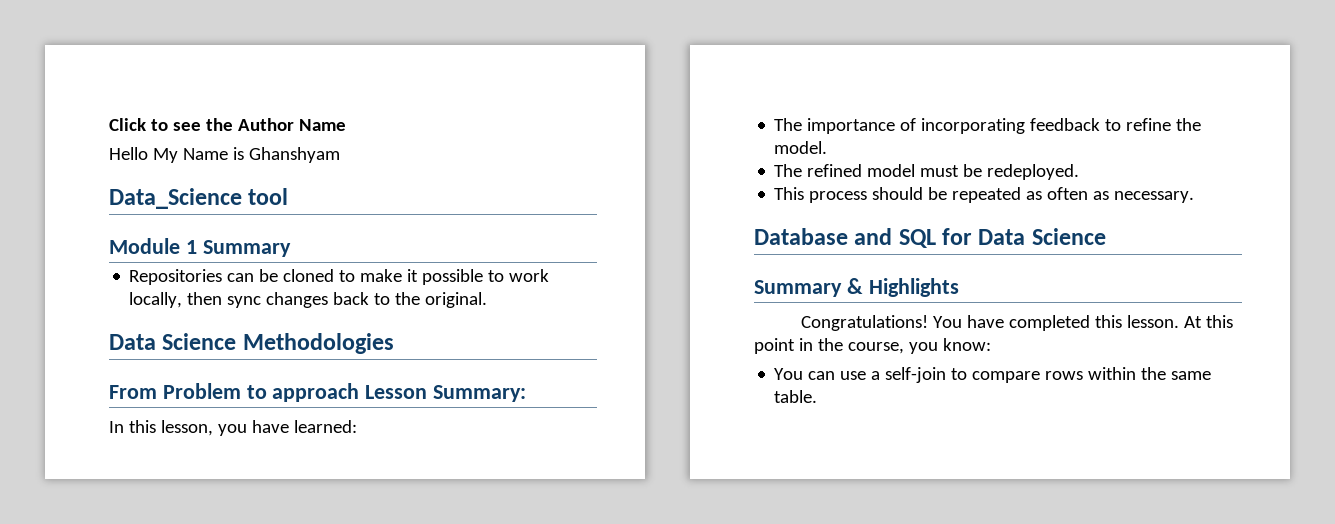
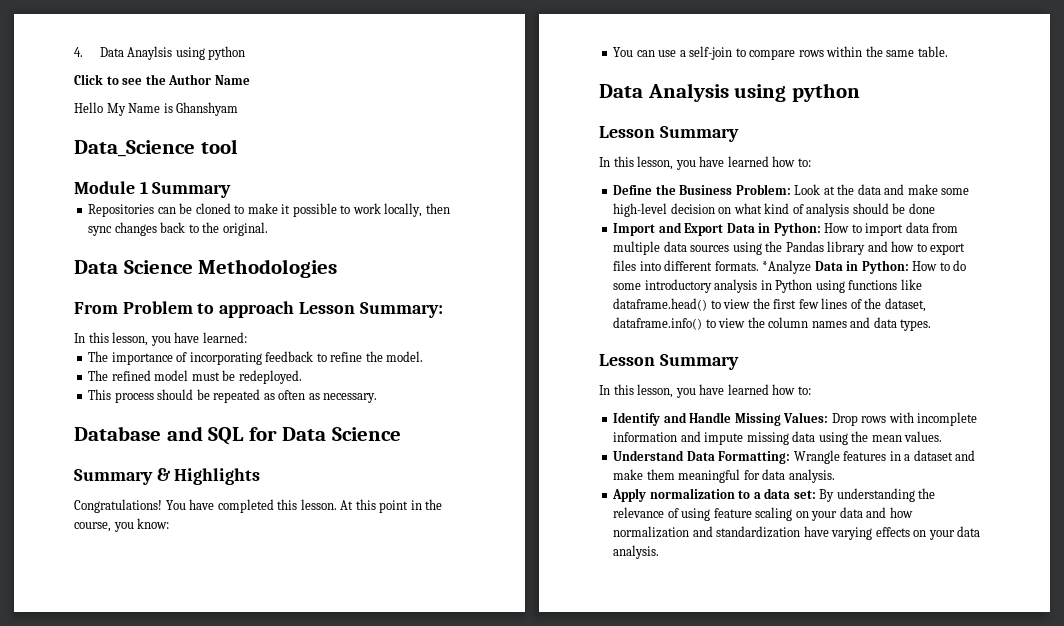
(109, 124) none -> [74,46,246,60] 4. Data Anaylsis using python //
(818, 396) none -> [599,83,860,102] [599,126,739,142] [599,156,811,170] [613,184,970,195] [613,203,935,217] [613,222,959,236] [613,241,966,255] [613,260,967,274] [613,279,922,293] [613,298,926,312] [613,317,932,331] [599,354,739,370] [599,384,811,398] [613,412,978,426] [613,431,943,445] [613,450,976,464] [613,469,835,483] [612,488,936,502] [613,507,913,521] [613,526,981,540] [613,545,660,559] // Data Analysis using python // Lesson Summary // In this lesson, you have learned how to: // Define the Business Problem: Look at the data and make some high-level decision on what kind of analysis should be done // Import and Export Data in Python: How to import data from multiple data sources using the Pandas library and how to export files into different formats. *Analyze Data in Python: How to do some introductory analysis in Python using functions like dataframe.head() to view the first few lines of the dataset, dataframe.info() to view the column names and data types. // Lesson Summary // In this lesson, you have learned how to: // Identify and Handle Missing Values: Drop rows with incomplete information and impute missing data using the mean values. // Understand Data Formatting: Wrangle features in a dataset and make them meaningful for data analysis. // Apply normalization to a data set: By understanding the relevance of using feature scaling on your data and how normalization and standardization have varying effects on your data analysis.

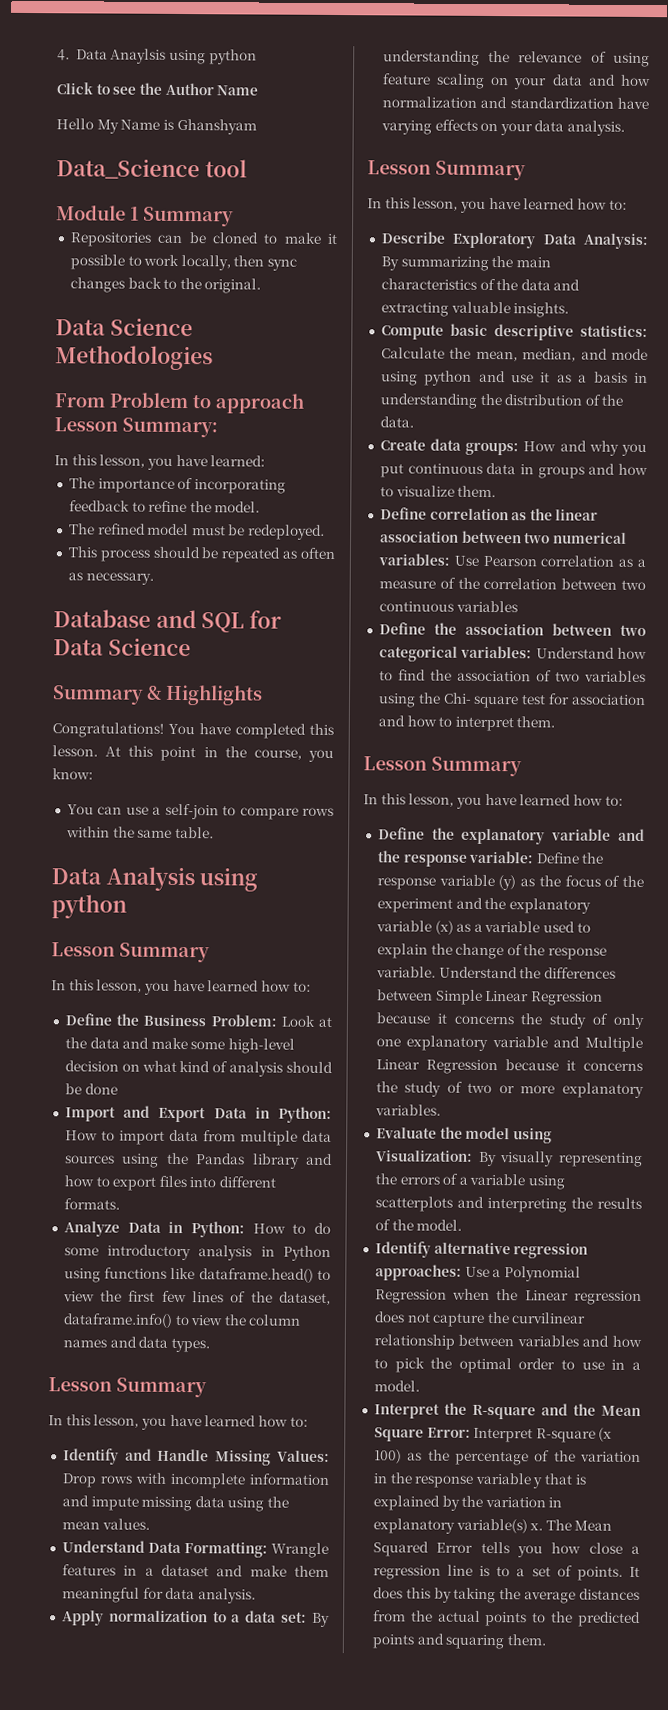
[762,260,812,274] *Analyze -> [63,1221,120,1237] // Analyze
(660, 552) none -> [367,160,526,181] [367,197,627,213] [380,231,649,250] [380,256,551,271] [380,278,581,291] [380,301,570,318] [380,323,648,341] [380,347,648,362] [380,370,648,386] [379,393,624,409] [379,416,414,428] [379,438,647,457] [379,462,648,479] [379,485,497,498] [379,507,599,521] [379,530,627,544] [377,553,646,568] [378,577,646,591] [378,600,518,613] [378,622,646,637] [378,645,647,662] [378,669,646,683] [377,692,646,709] [377,715,556,732] [363,756,522,777] [363,793,623,809] [377,827,645,845] [376,850,605,867] [376,874,644,891] [376,897,591,914] [375,920,591,935] [376,943,608,960] [375,966,616,979] [376,989,603,1006] [375,1012,644,1030] [375,1035,643,1052] [375,1059,643,1075] [375,1081,644,1099] [374,1104,441,1116] [375,1126,552,1144] [375,1150,643,1167] [374,1173,566,1190] [374,1196,642,1213] [374,1219,463,1231] [374,1241,589,1259] [374,1264,581,1282] [374,1288,642,1305] [373,1311,587,1327] [373,1334,642,1350] [373,1357,641,1374] [373,1380,420,1392] [373,1402,641,1420] [373,1427,613,1443] [373,1449,641,1466] [372,1472,587,1489] [372,1495,563,1511] [372,1518,613,1534] [372,1541,640,1558] [372,1564,640,1581] [372,1587,640,1604] [372,1610,641,1627] [371,1633,546,1650] // Lesson Summary // In this lesson, you have learned how to: // Describe Exploratory Data Analysis: By summarizing the main characteristics of the data and extracting valuable insights. // Compute basic descriptive statistics: Calculate the mean, median, and mode using python and use it as a basis in understanding the distribution of the data. // Create data groups: How and why you put continuous data in groups and how to visualize them. // Define correlation as the linear association between two numerical variables: Use Pearson correlation as a measure of the correlation between two continuous variables // Define the association between two categorical variables: Understand how to find the association of two variables using the Chi- square test for association and how to interpret them. // Lesson Summary // In this lesson, you have learned how to: // Define the explanatory variable and the response variable: Define the response variable (y) as the focus of the experiment and the explanatory variable (x) as a variable used to explain the change of the response variable. Understand the differences between Simple Linear Regression because it concerns the study of only one explanatory variable and Multiple Linear Regression because it concerns the study of two or more explanatory variables. // Evaluate the model using Visualization: By visually representing the errors of a variable using scatterplots and interpreting the results of the model. // Identify alternative regression approaches: Use a Polynomial Regression when the Linear regression does not capture the curvilinear relationship between variables and how to pick the optimal order to use in a model. // Interpret the R-square and the Mean Square Error: Interpret R-square (x 100) as the percentage of the variation in the response variable y that is explained by the variation in explanatory variable(s) x. The Mean Squared Error tells you how close a regression line is to a set of points. It does this by taking the average distances from the actual points to the predicted points and squaring them.

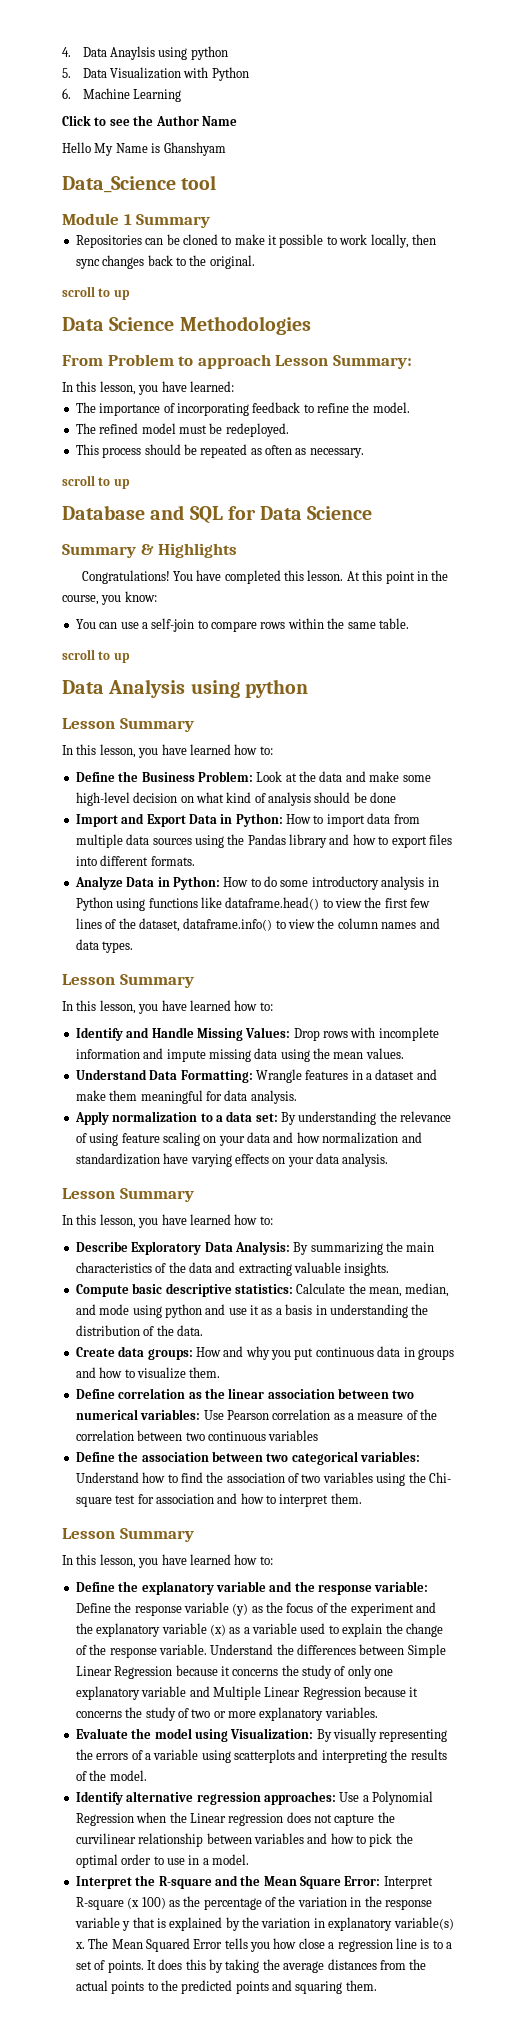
(257, 57) none -> [62,67,249,81] [62,88,181,102] // 5. Data Visualization with Python // 6. Machine Learning
(262, 286) none -> [62,286,130,300] // scroll to up
(154, 578) none -> [62,475,130,489] // scroll to up
(214, 832) none -> [62,649,130,663] // scroll to up

